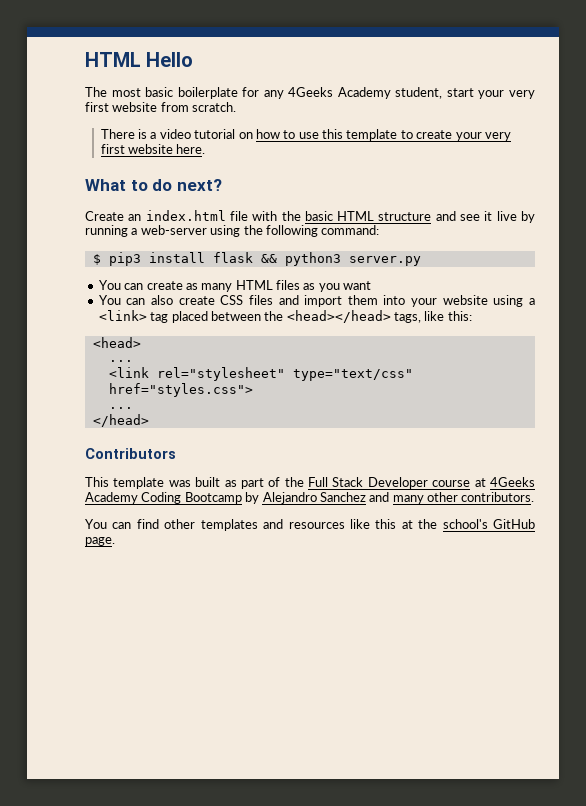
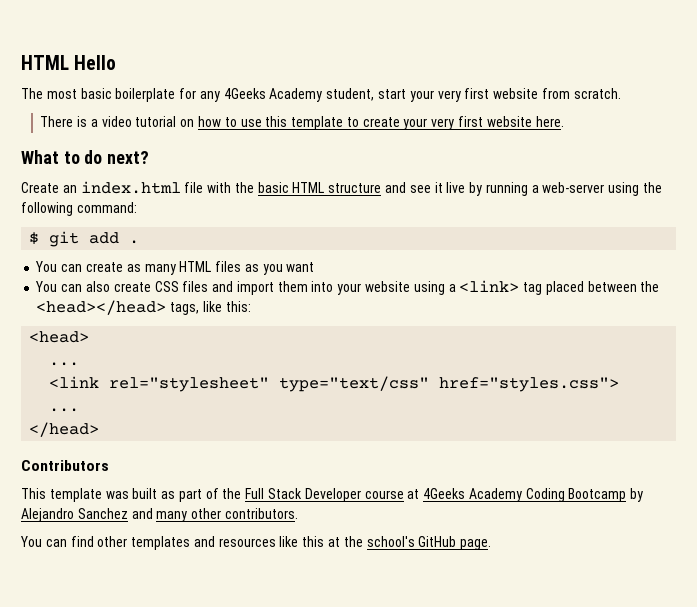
[108,252,421,266] pip3 install flask && python3 server.py -> [49,231,140,247] git add .

